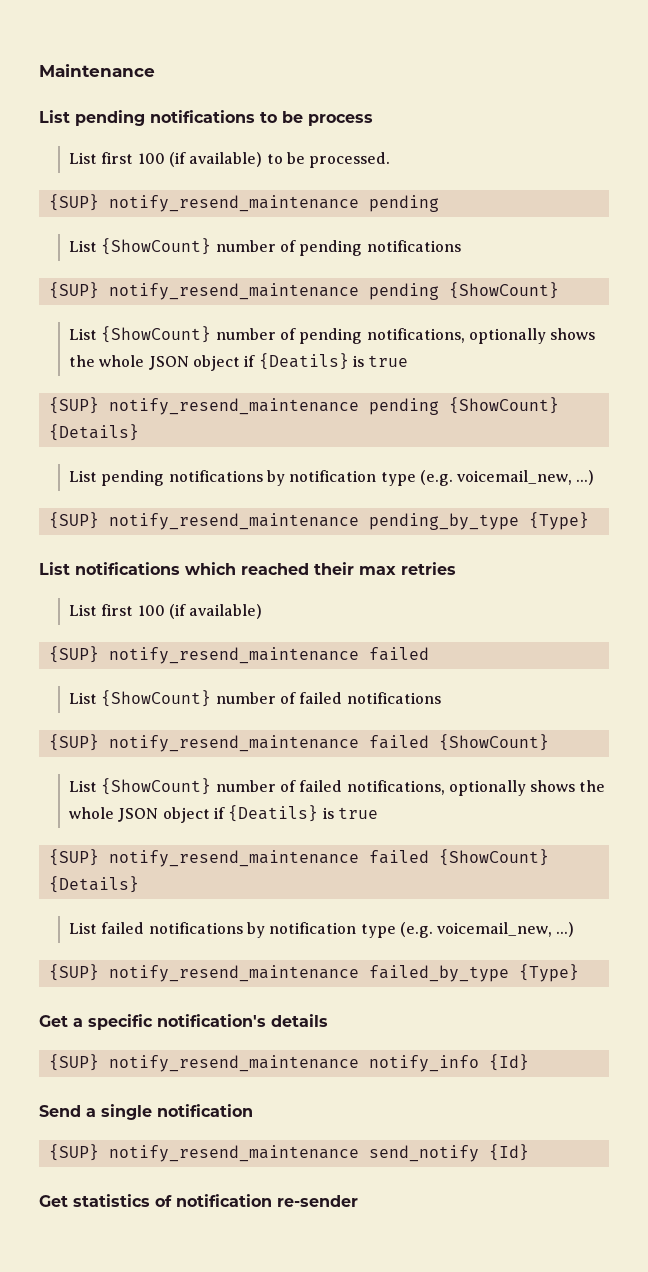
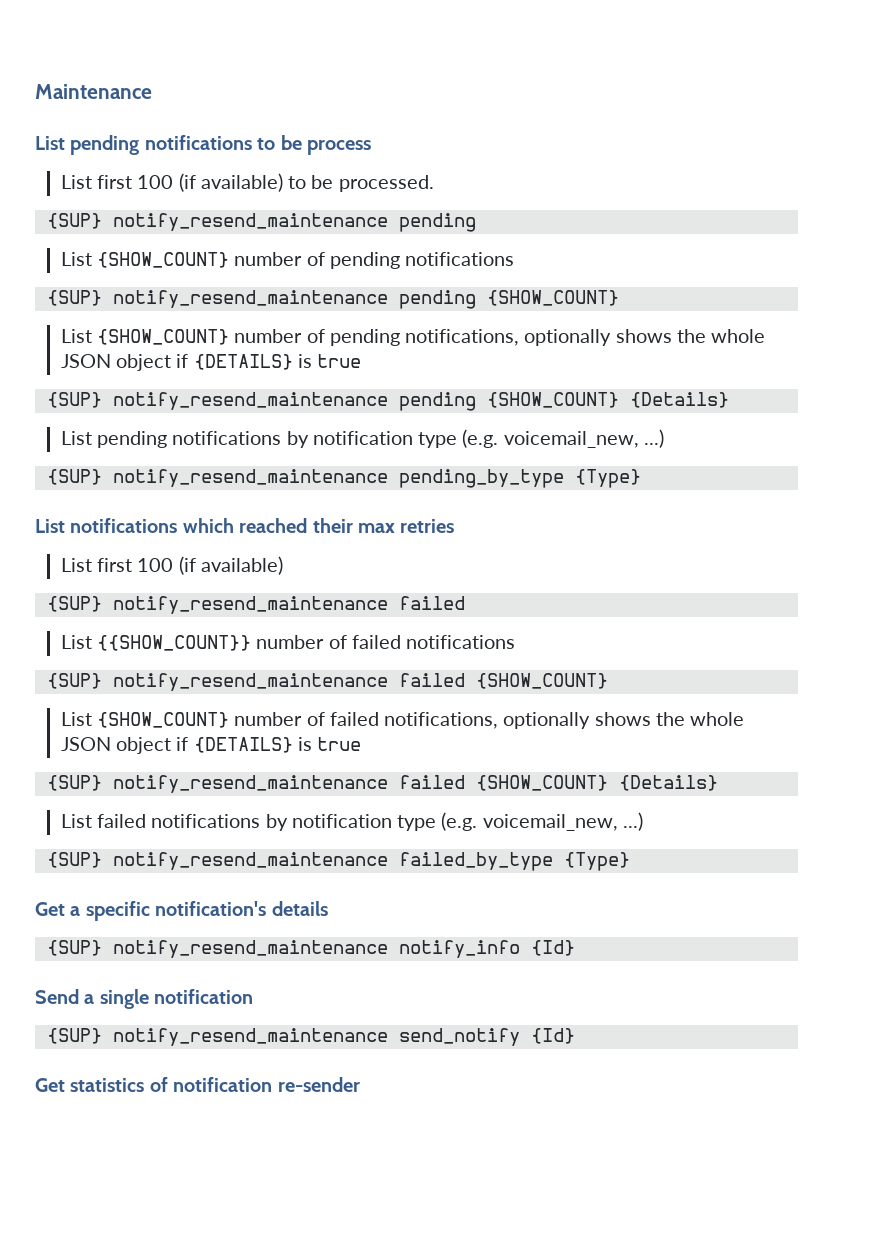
[101,238,212,255] {ShowCount} -> [96,252,229,268] {SHOW_COUNT}
[448,282,559,299] [68,326,212,343] {ShowCount} // List {ShowCount} -> [486,290,619,306] [60,329,229,345] {SHOW_COUNT} // List {SHOW_COUNT}
[258,353,349,370] {Deatils} -> [193,354,293,370] {DETAILS}
[448,397,559,414] {ShowCount} -> [486,392,619,408] {SHOW_COUNT}
[101,690,212,707] {ShowCount} -> [96,635,251,651] {{SHOW_COUNT}}
[438,734,549,751] [68,778,212,795] {ShowCount} // List {ShowCount} -> [475,673,608,689] [60,712,229,728] {SHOW_COUNT} // List {SHOW_COUNT}
[228,805,319,822] {Deatils} -> [193,737,293,753] {DETAILS}
[438,849,549,866] {ShowCount} -> [475,775,608,791] {SHOW_COUNT}

